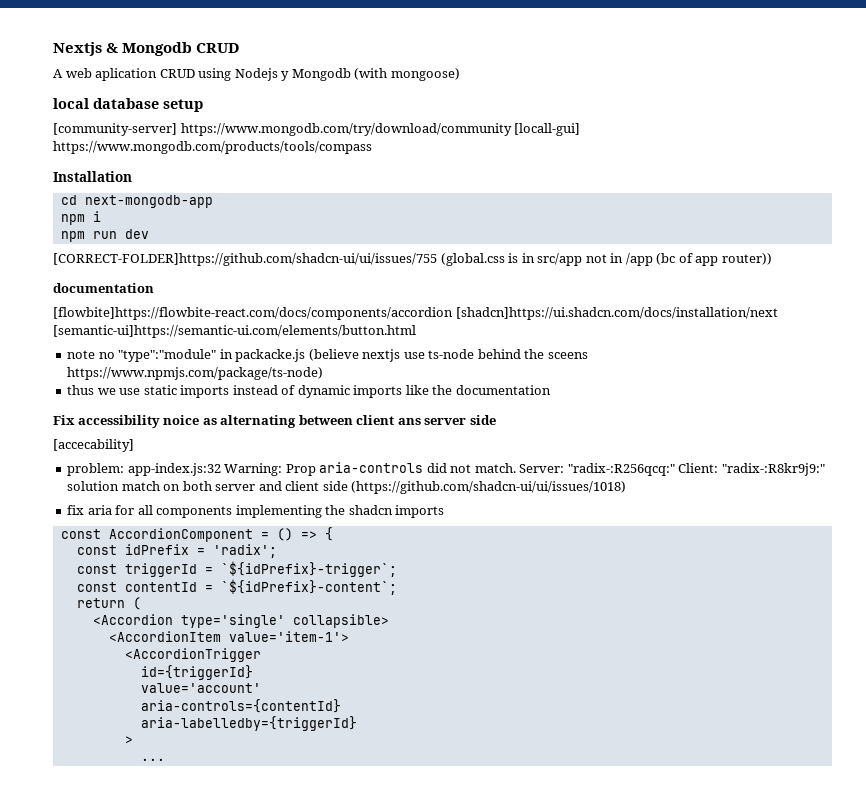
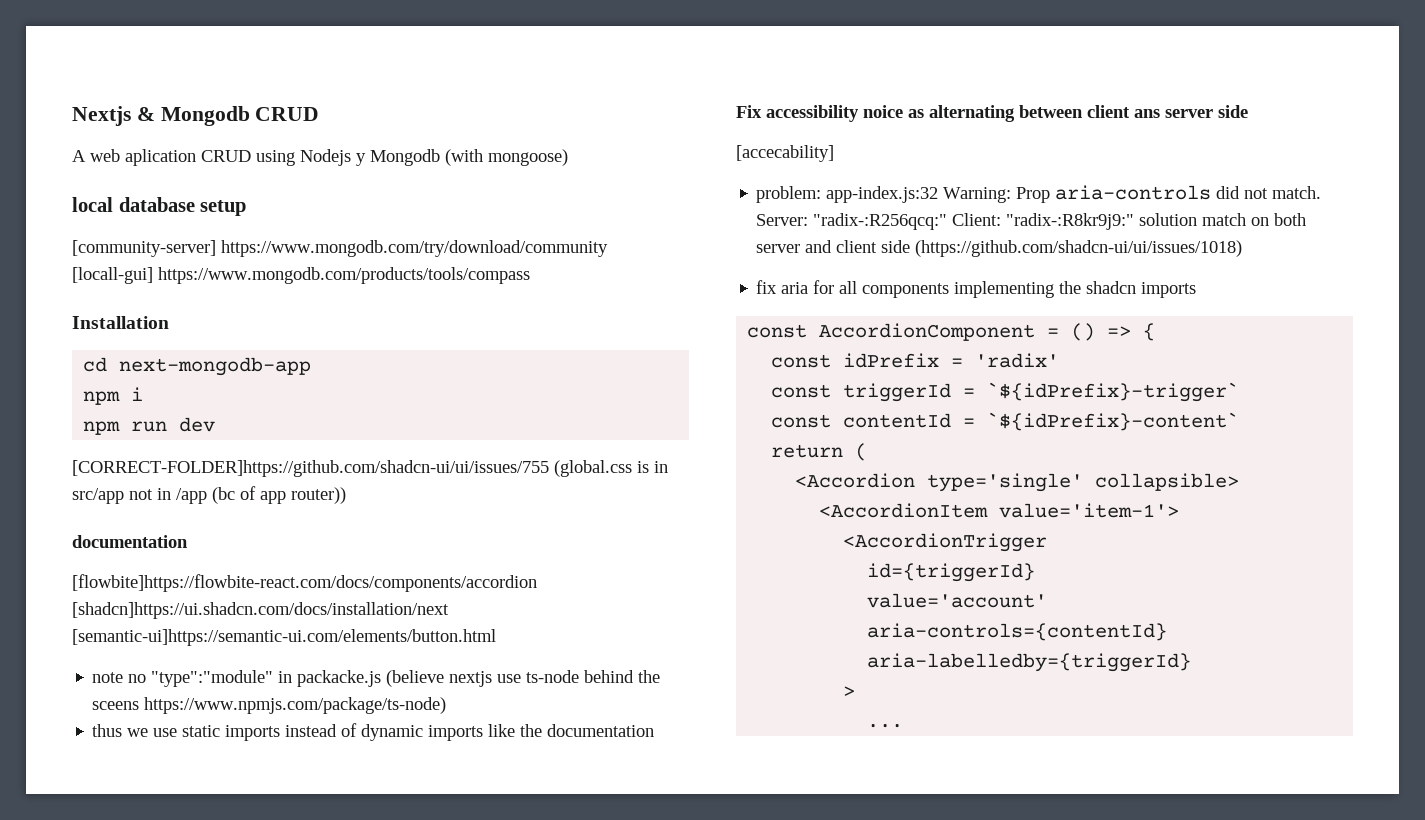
[212,544,277,558] 'radix'; -> [975,353,1060,368] 'radix'
[220,561,397,577] `${idPrefix}-trigger`; -> [987,382,1240,402] `${idPrefix}-trigger`
[220,579,397,595] `${idPrefix}-content`; -> [987,412,1240,431] `${idPrefix}-content`

